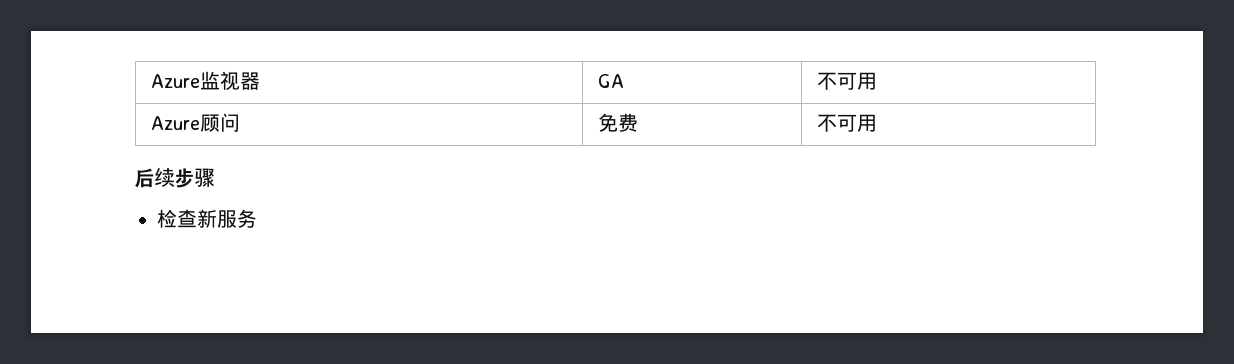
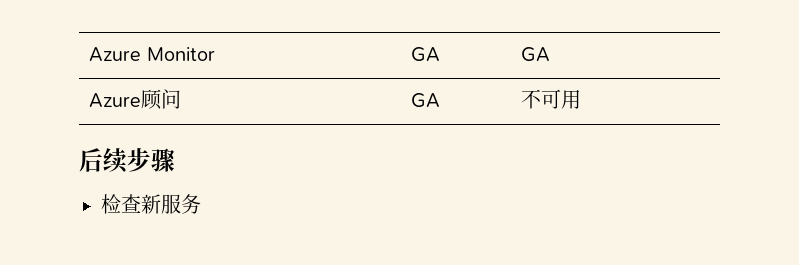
[150,71,260,91] [597,74,624,88] [816,72,877,90] Azure监视器 | GA | 不可用 -> [89,47,215,62] [411,47,441,62] [521,47,551,62] Azure Monitor | GA | GA
[597,113,638,132] 免费 -> [411,93,441,108] GA

